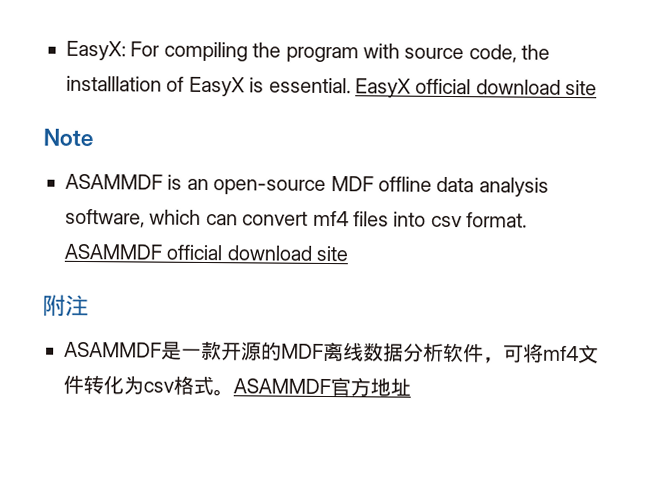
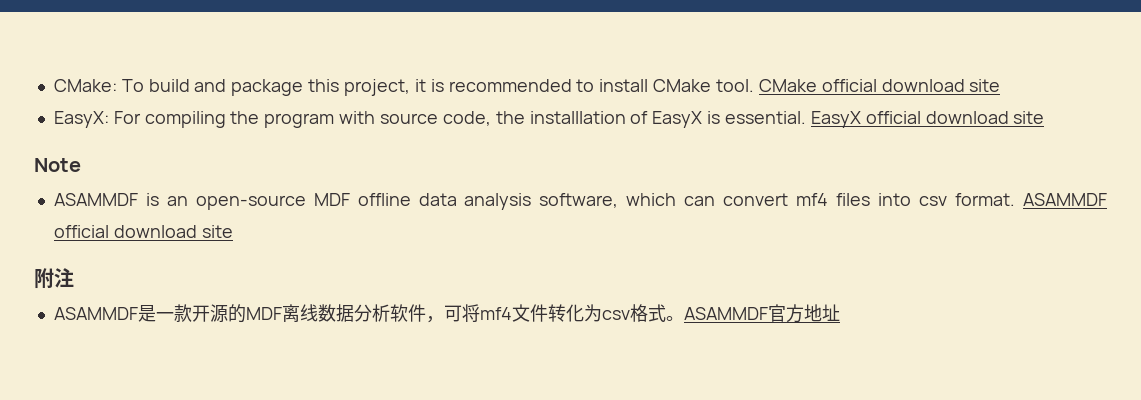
(66, 50) none -> [53,79,1001,96] CMake: To build and package this project, it is recommended to install CMake tool. CMake official download site //

